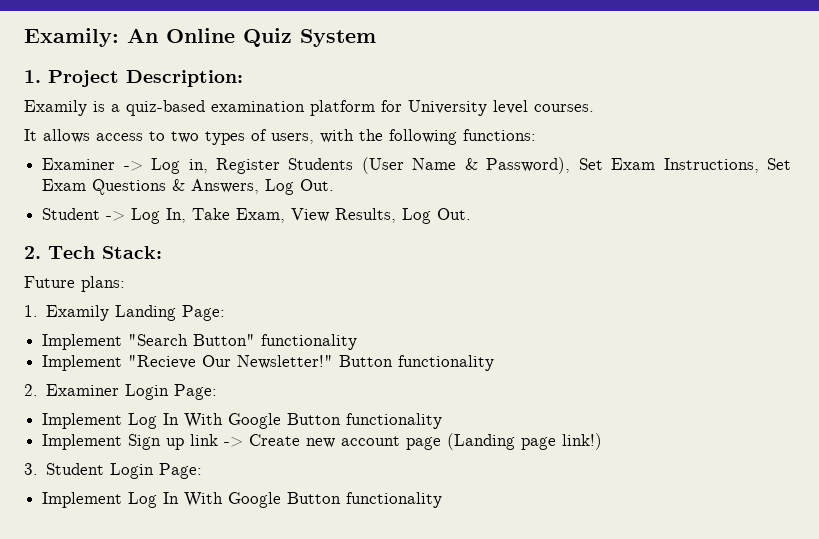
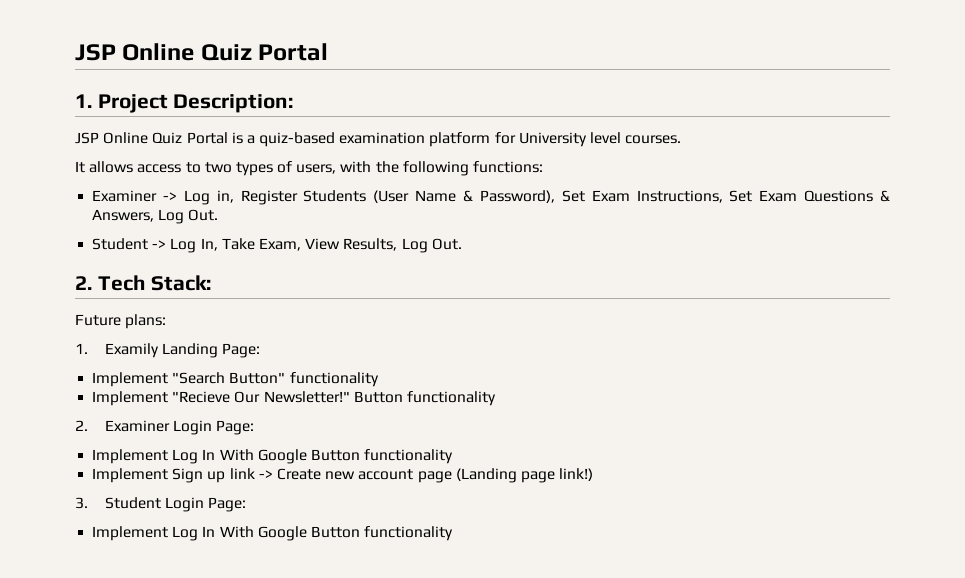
[24,28,376,47] Examily: An Online Quiz System -> [75,43,329,61] JSP Online Quiz Portal
[24,100,87,116] Examily -> [75,132,228,144] JSP Online Quiz Portal

